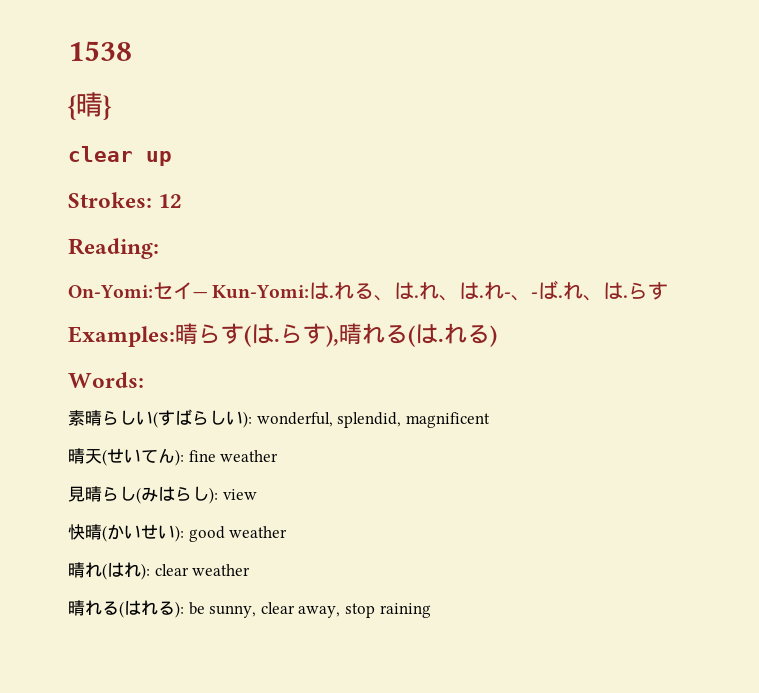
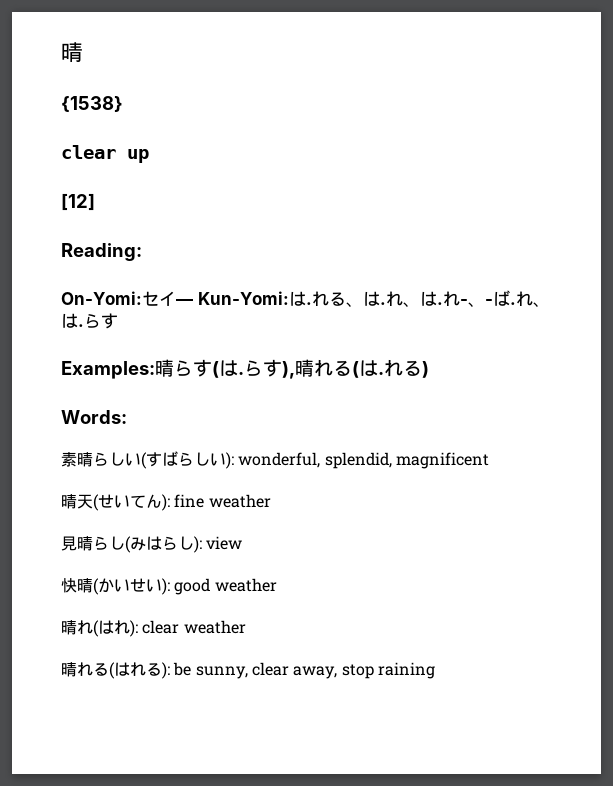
[68,41,132,61] [68,92,111,120] 1538 // {晴} -> [61,42,83,62] [61,95,123,113] 晴 // {1538}
[68,192,183,208] Strokes: 12 -> [61,193,95,211] [12]

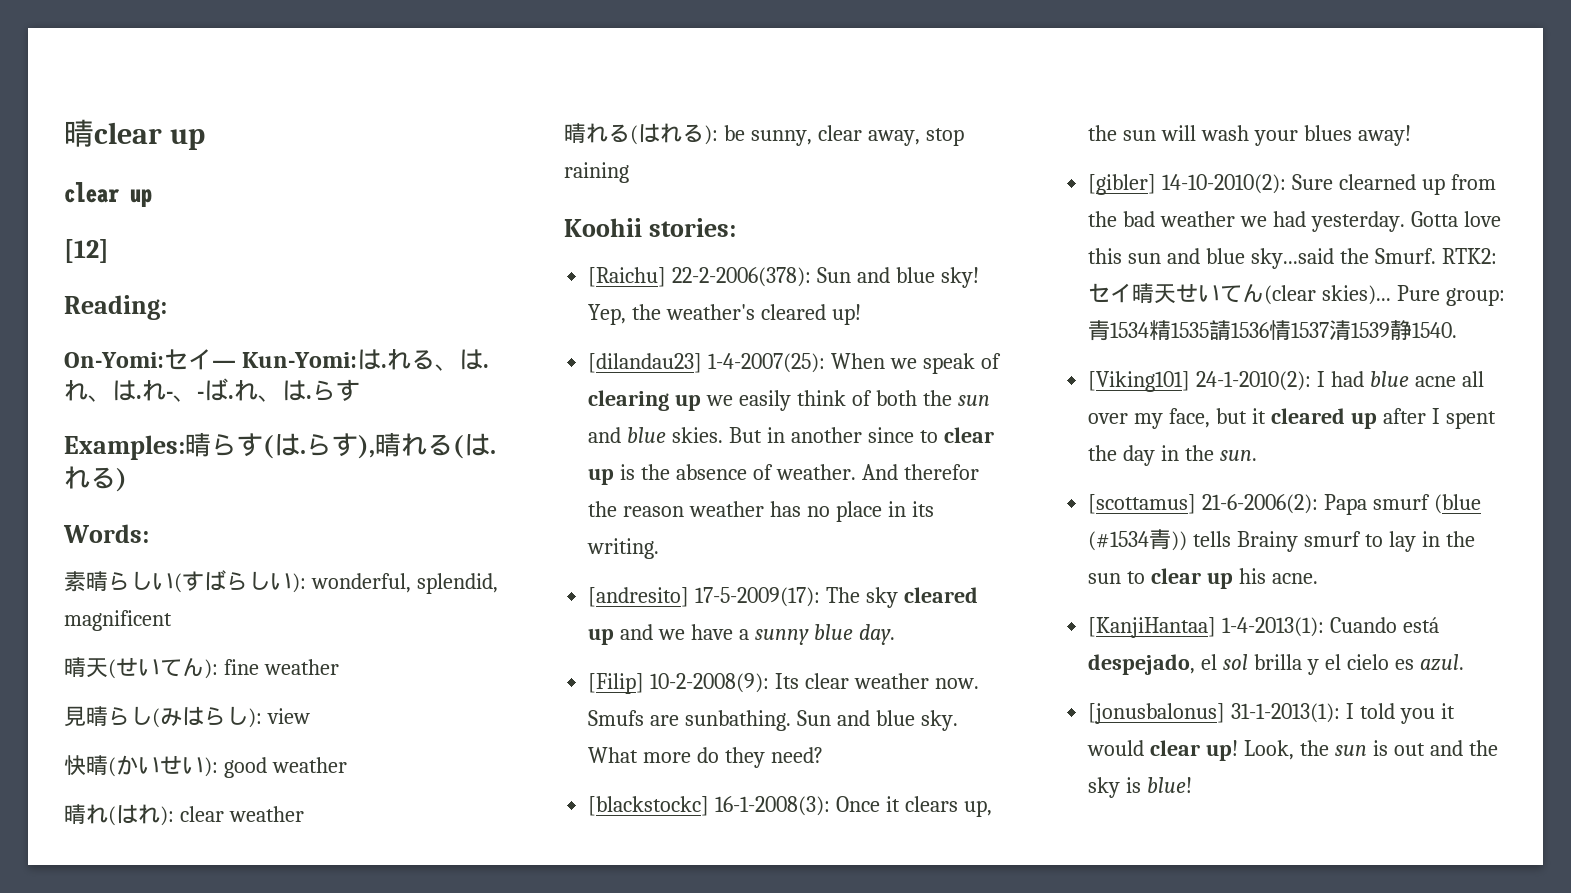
[61,42,83,62] [61,95,123,113] 晴 // {1538} -> [64,119,206,150] 晴clear up
(435, 670) none -> [564,218,736,237] [588,267,979,288] [588,304,861,325] [588,353,1001,374] [588,390,990,411] [588,427,994,443] [588,464,979,485] [588,501,934,522] [587,538,660,559] [588,587,978,608] [588,624,895,645] [588,673,979,694] [588,710,958,731] [588,747,823,768] [588,796,992,817] [1088,125,1411,146] [1088,174,1496,195] [1088,211,1501,232] [1088,248,1497,269] [1088,283,1506,306] [1088,320,1458,341] [1088,371,1484,392] [1088,408,1496,429] [1088,445,1257,466] [1088,494,1481,515] [1088,529,1475,552] [1088,568,1318,589] [1088,617,1440,638] [1088,654,1464,675] [1088,703,1455,724] [1087,740,1498,761] [1088,777,1193,798] // Koohii stories: // [Raichu] 22-2-2006(378): Sun and blue sky! Yep, the weather's cleared up! // [dilandau23] 1-4-2007(25): When we speak of clearing up we easily think of both the sun and blue skies. But in another since to clear up is the absence of weather. And therefor the reason weather has no place in its writing. // [andresito] 17-5-2009(17): The sky cleared up and we have a sunny blue day. // [Filip] 10-2-2008(9): Its clear weather now. Smufs are sunbathing. Sun and blue sky. What more do they need? // [blackstockc] 16-1-2008(3): Once it clears up, the sun will wash your blues away! // [gibler] 14-10-2010(2): Sure clearned up from the bad weather we had yesterday. Gotta love this sun and blue sky...said the Smurf. RTK2:セイ晴天せいてん(clear skies)... Pure group:青1534精1535請1536情1537清1539静1540. // [Viking101] 24-1-2010(2): I had blue acne all over my face, but it cleared up after I spent the day in the sun. // [scottamus] 21-6-2006(2): Papa smurf (blue (#1534青)) tells Brainy smurf to lay in the sun to clear up his acne. // [KanjiHantaa] 1-4-2013(1): Cuando está despejado, el sol brilla y el cielo es azul. // [jonusbalonus] 31-1-2013(1): I told you it would clear up! Look, the sun is out and the sky is blue!

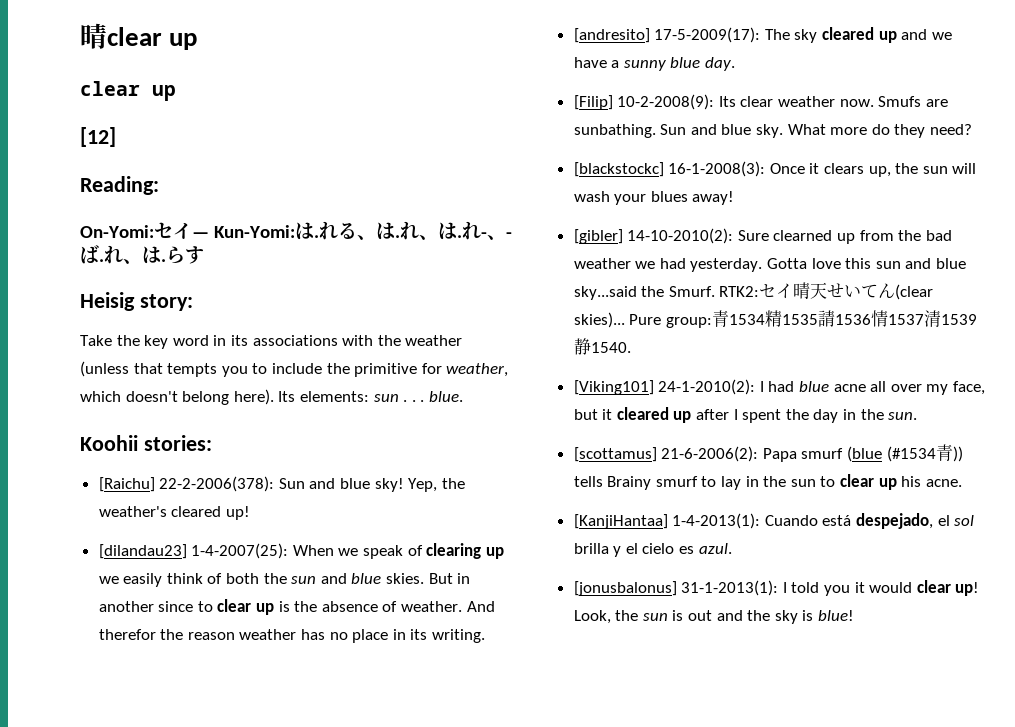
[64,432,496,460] [64,466,127,492] [63,524,149,543] [64,570,498,594] [64,610,172,631] [64,657,339,679] [64,706,310,728] [64,755,347,778] [64,804,304,826] [564,123,964,146] [564,162,629,183] Examples:晴らす(は.らす),晴れる(は.れる) // Words: // 素晴らしい(すばらしい): wonderful, splendid, magnificent // 晴天(せいてん): fine weather // 見晴らし(みはらし): view // 快晴(かいせい): good weather // 晴れ(はれ): clear weather // 晴れる(はれる): be sunny, clear away, stop raining -> [80,292,193,311] [80,335,463,349] [80,361,509,377] [80,389,463,405] Heisig story: // Take the key word in its associations with the weather (unless that tempts you to include the primitive for weather, which doesn't belong here). Its elements: sun . . . blue.

